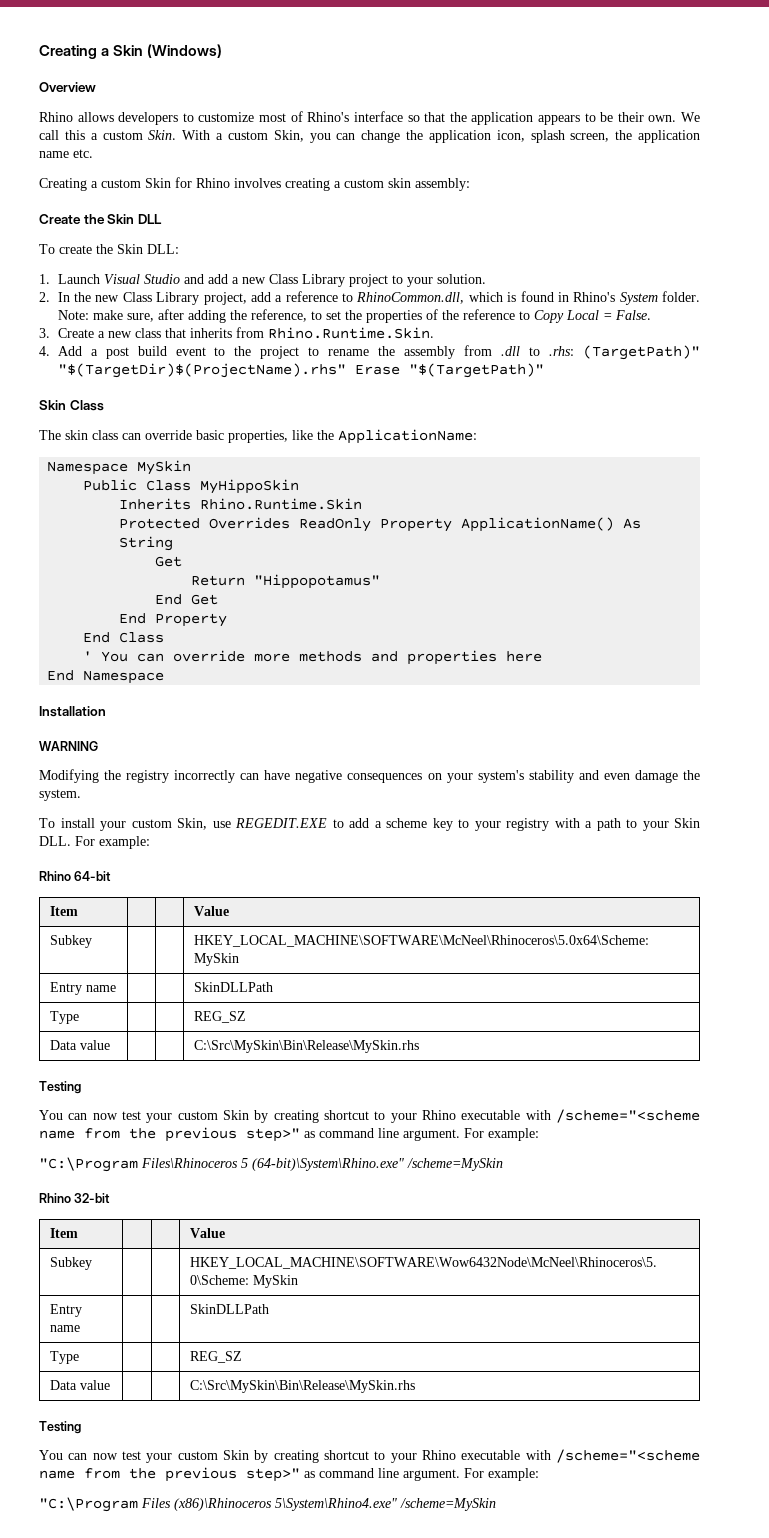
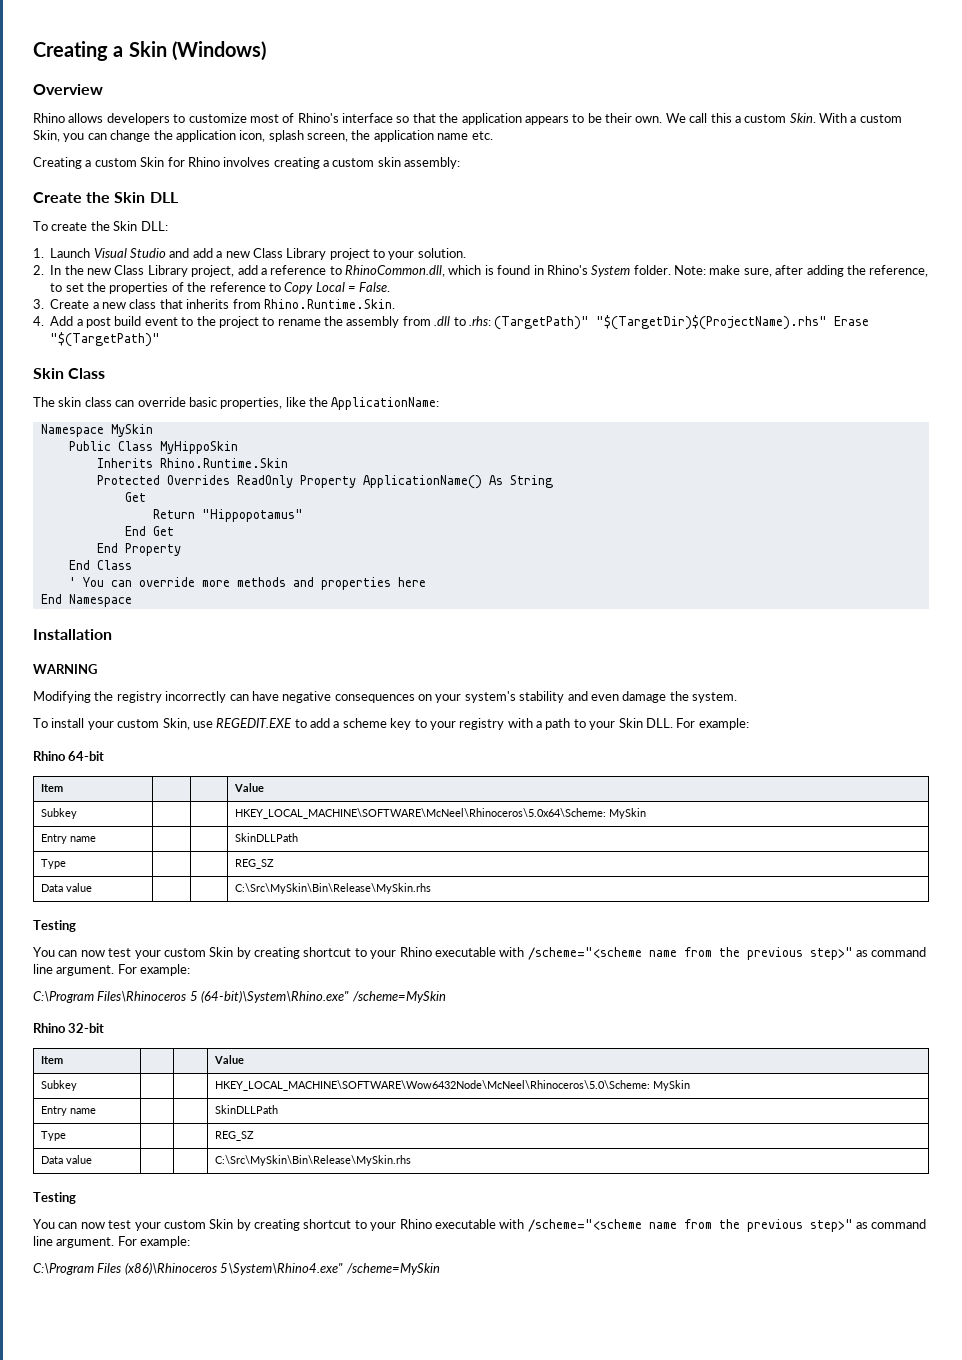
[39,1157,138,1172] "C:\Program -> [33,991,94,1003] C:\Program
[39,1497,138,1512] "C:\Program -> [33,1263,94,1275] C:\Program

